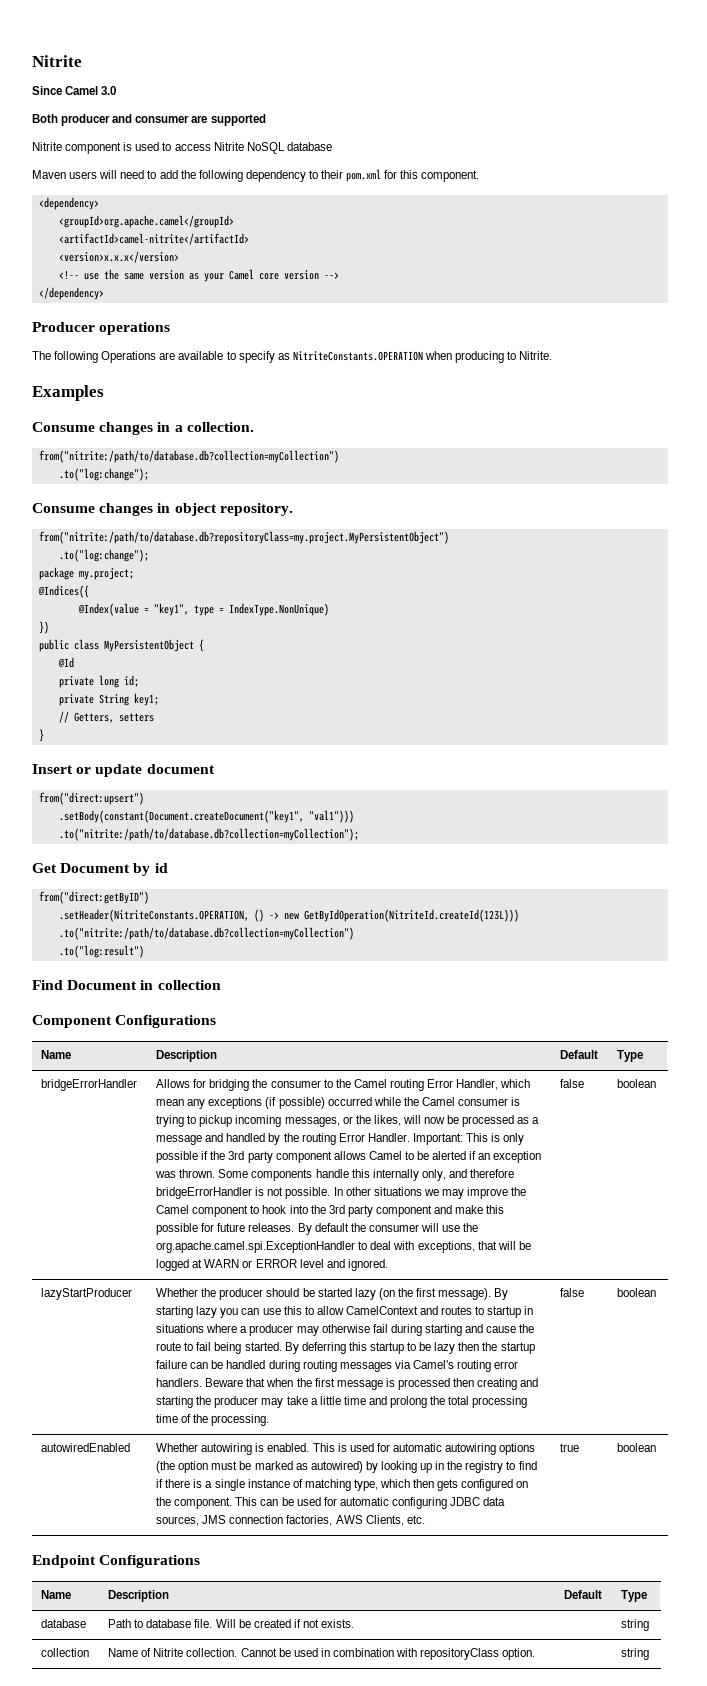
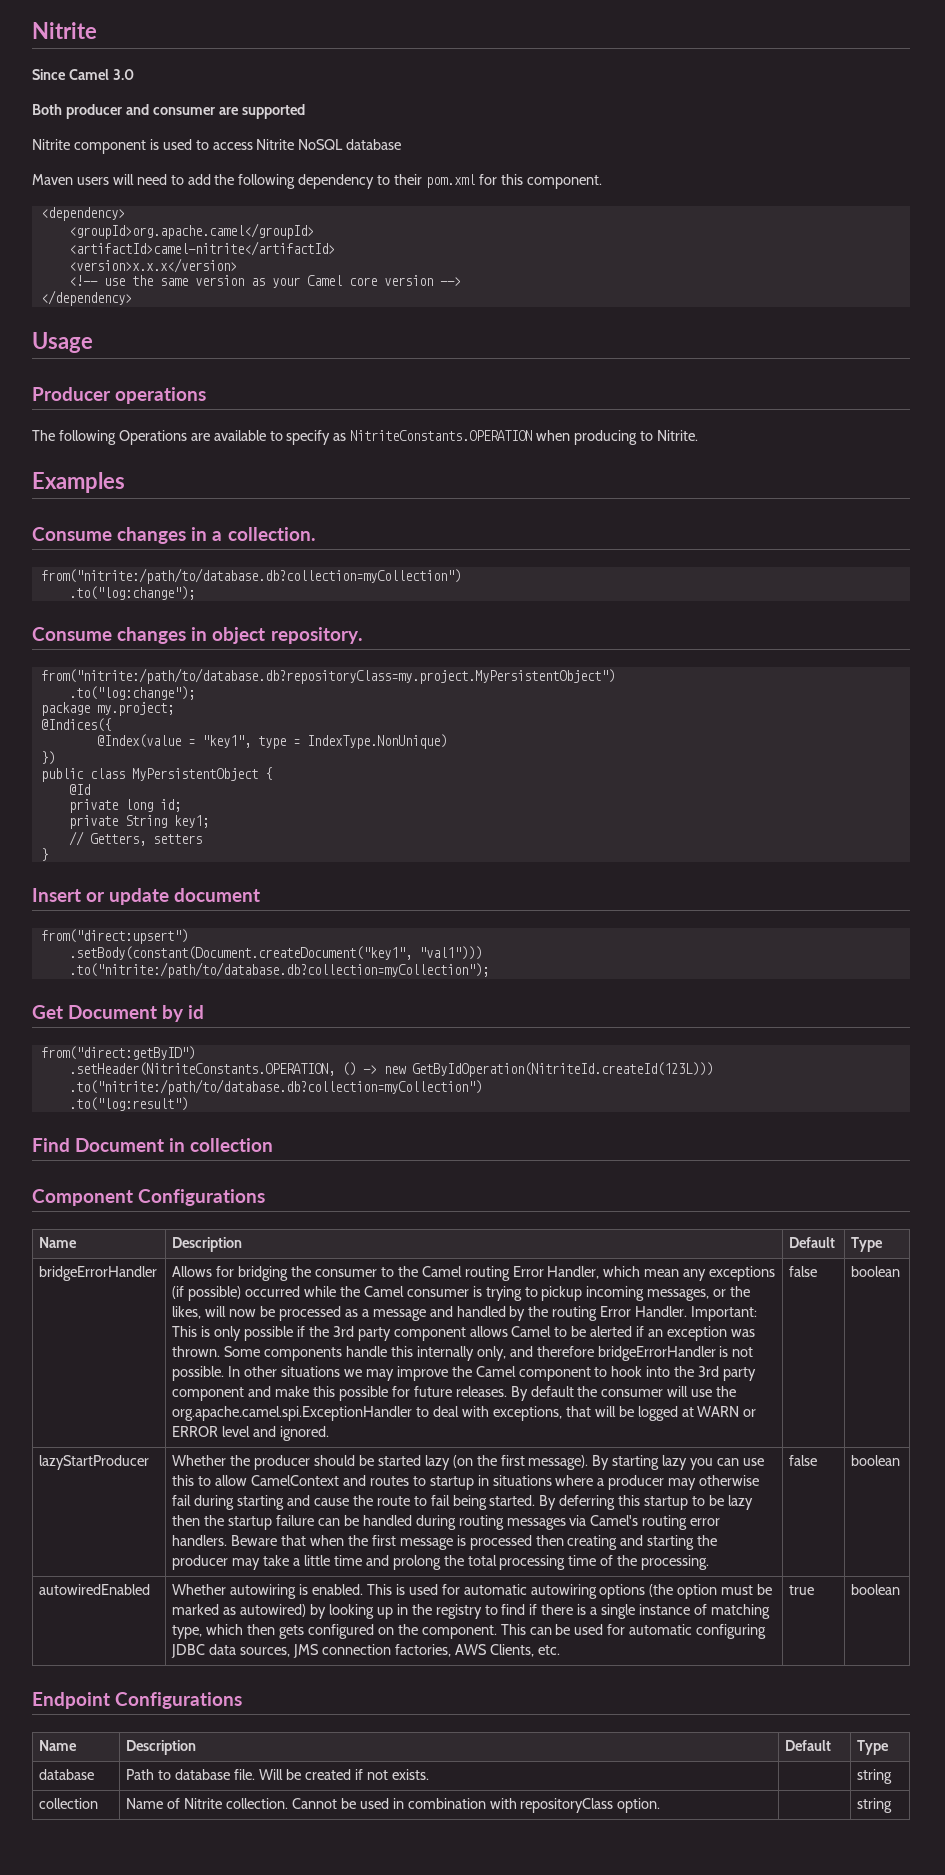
(104, 293) none -> [32,332,93,353] // Usage

